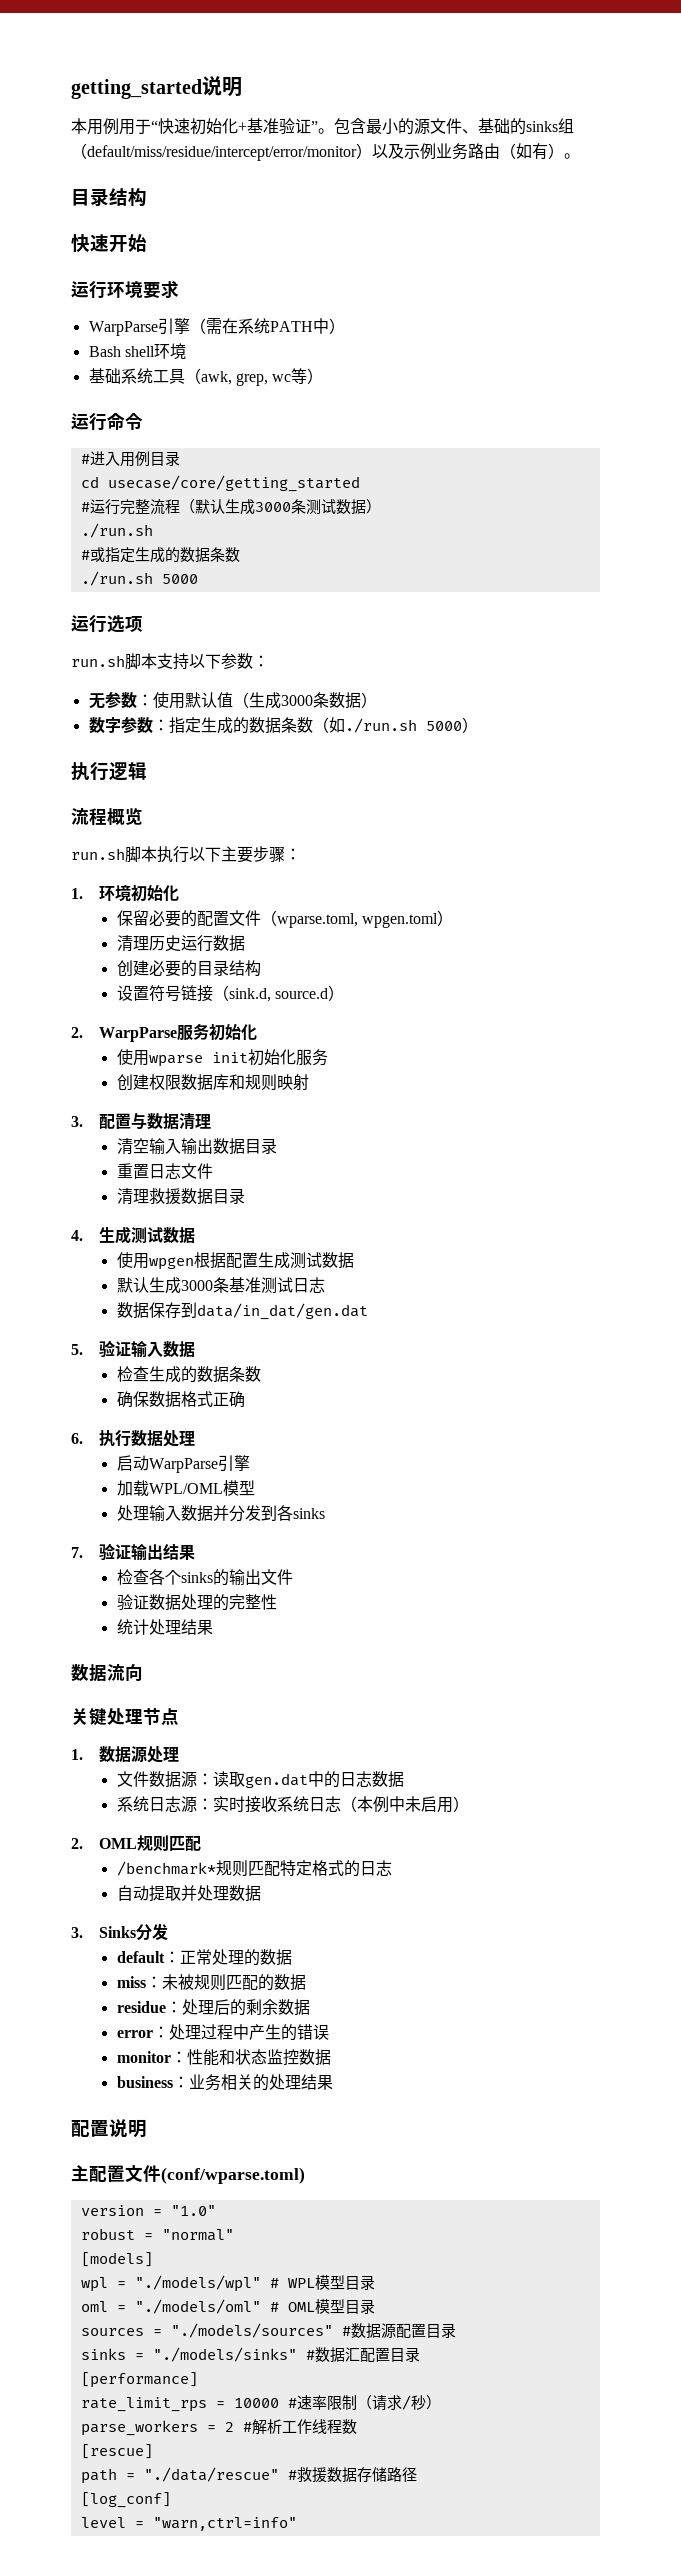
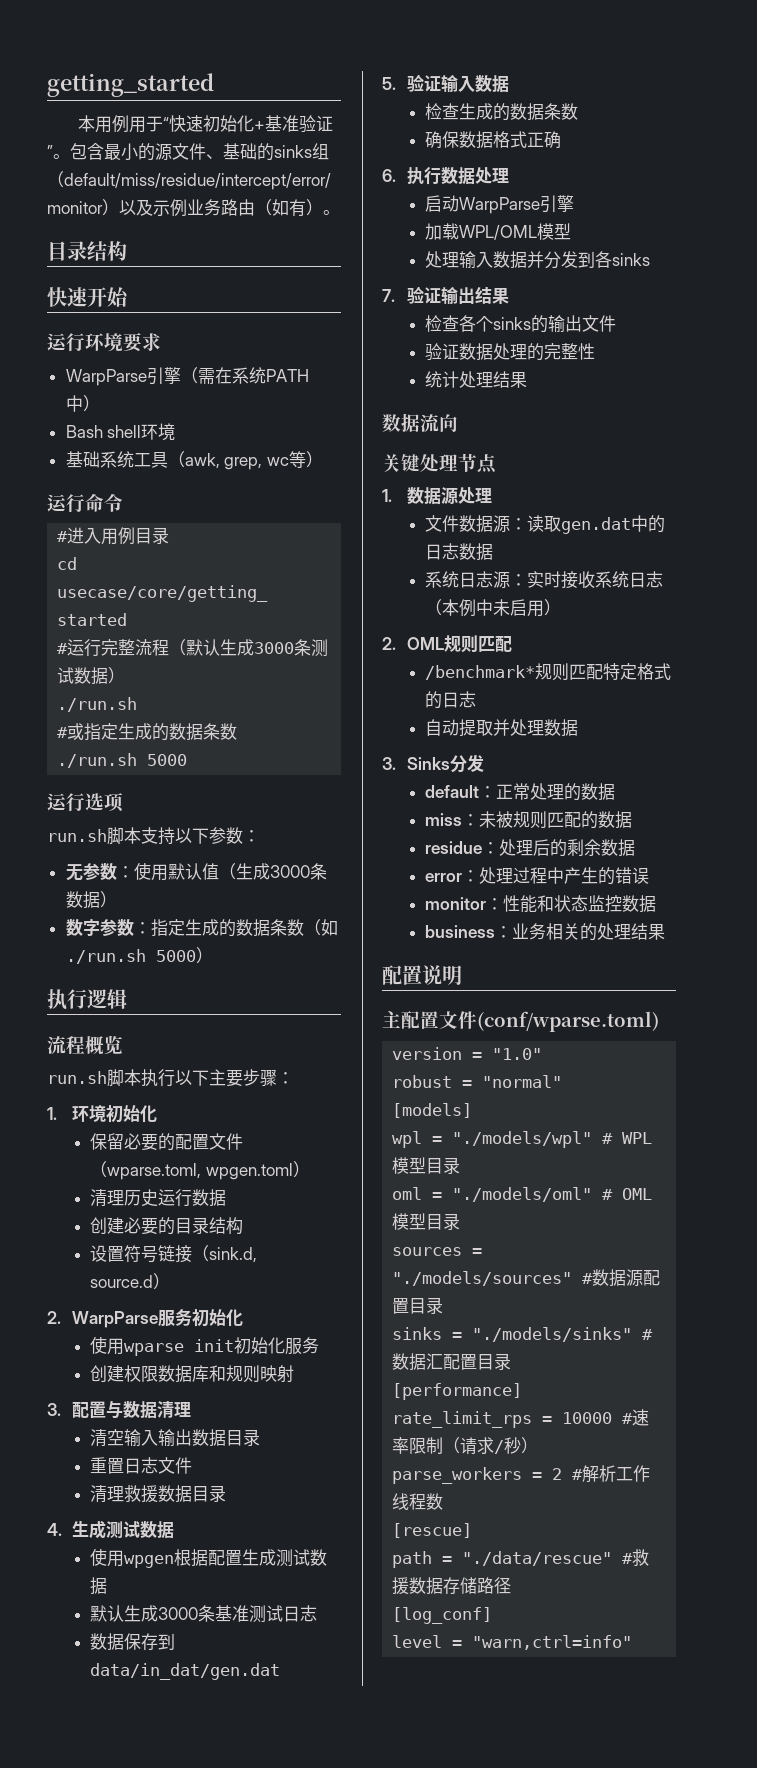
[202,76,242,97] 说明 -> (214, 85) none

